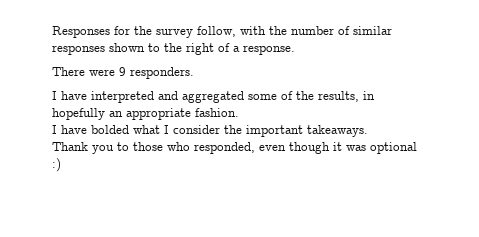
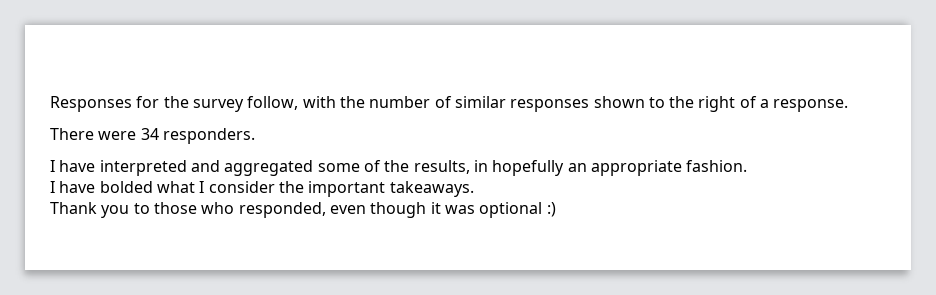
[119,67,126,76] 9 -> [140,128,159,140] 34

